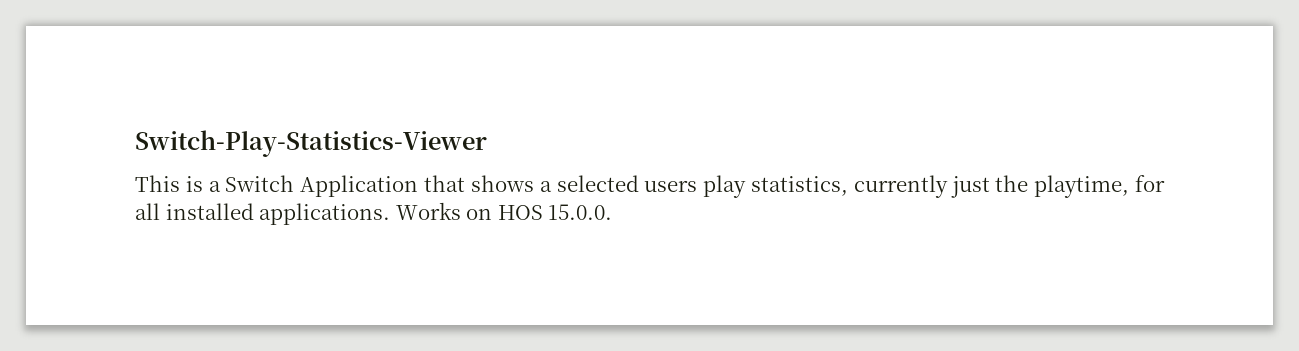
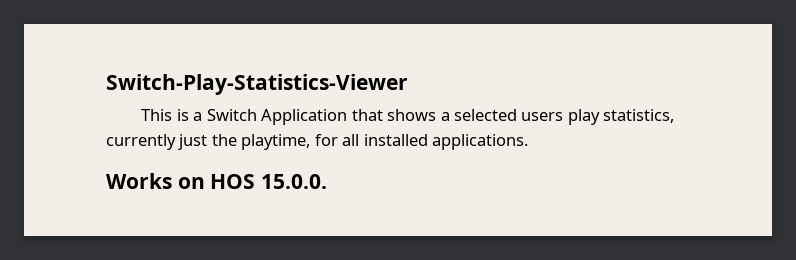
(391, 214) none -> (529, 142) //

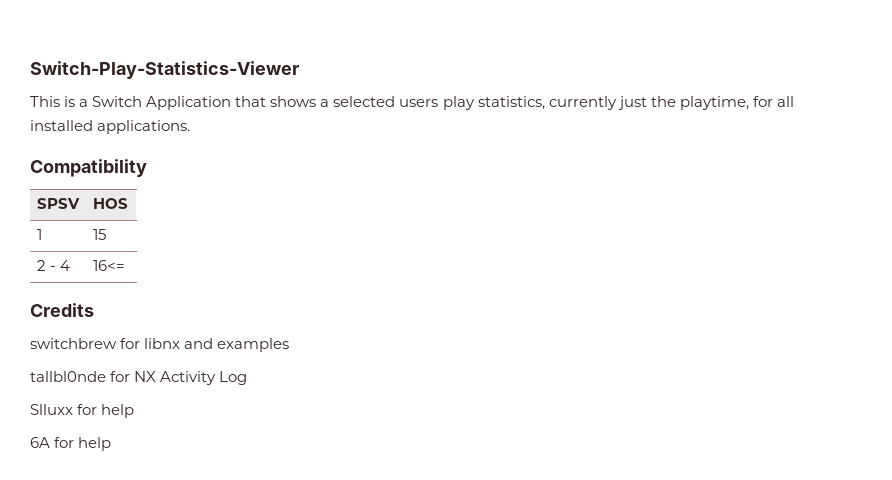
[106,173,205,189] Works on -> [30,159,147,177] [36,198,80,209] Compatibility // SPSV |
[261,174,328,189] 15.0.0. -> [36,229,42,240] [92,229,106,240] [36,260,71,271] [92,260,125,271] [30,303,94,317] [30,338,290,352] [30,371,248,385] [30,404,135,418] [30,437,112,451] // 1 | 15 // 2 - 4 | 16<= // Credits // switchbrew for libnx and examples // tallbl0nde for NX Activity Log // Slluxx for help // 6A for help

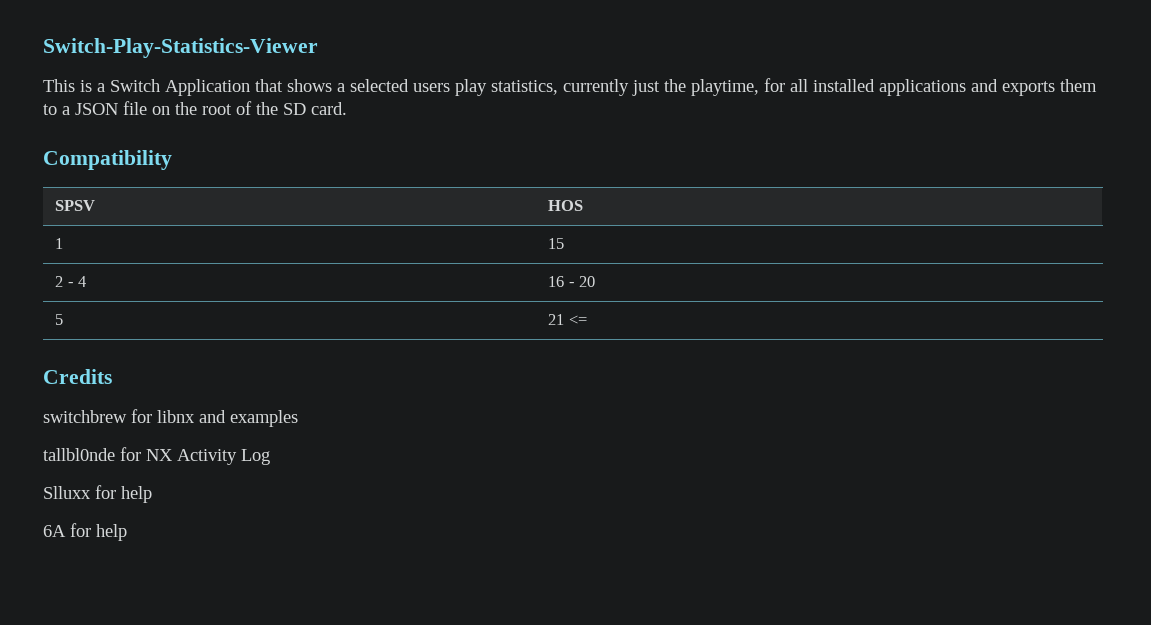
[97,120,191,134] applications. -> [879,79,1097,96] [43,101,347,115] applications and exports them to a JSON file on the root of the SD card.
[92,260,125,271] 16<= -> [548,276,596,287] [55,314,64,325] [548,314,587,325] 16 - 20 // 5 | 21 <=

